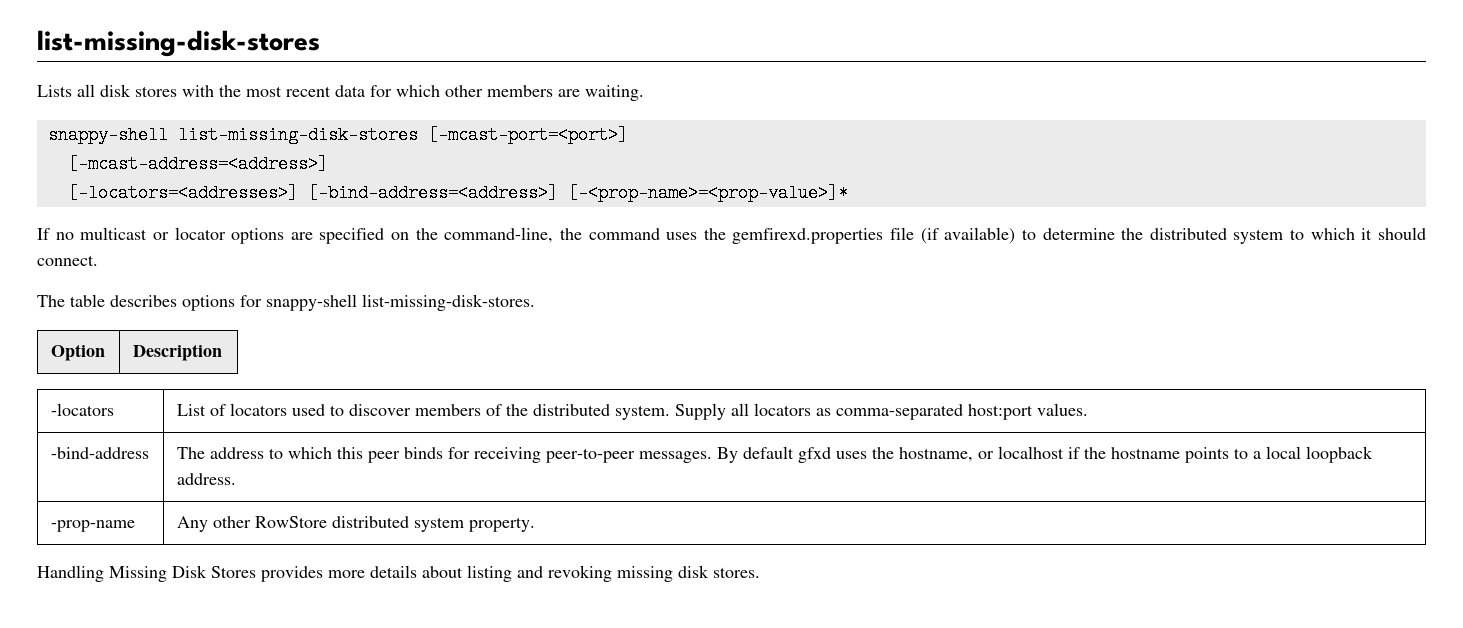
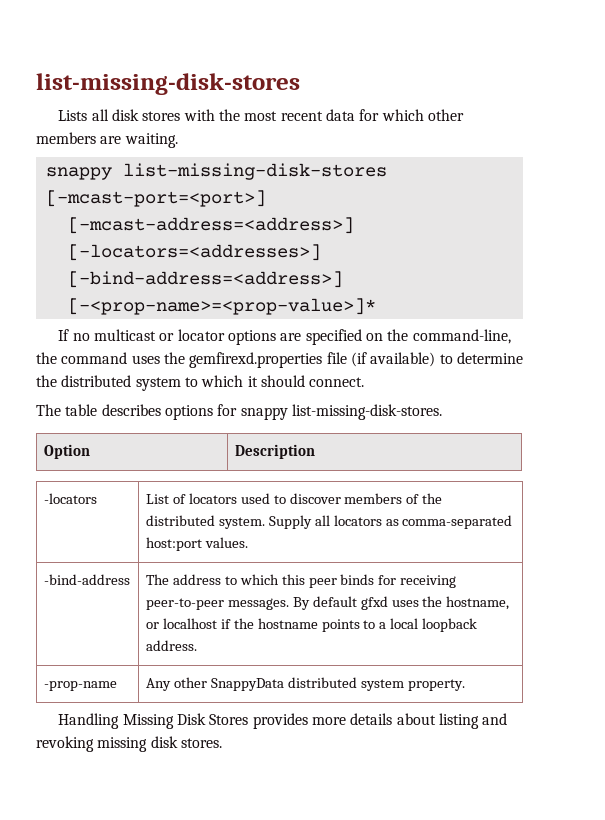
[47,126,168,144] snappy-shell -> [45,167,112,180] snappy
[266,294,357,311] snappy-shell -> [240,407,288,420] snappy
[254,516,327,528] RowStore -> [210,678,284,691] SnappyData

